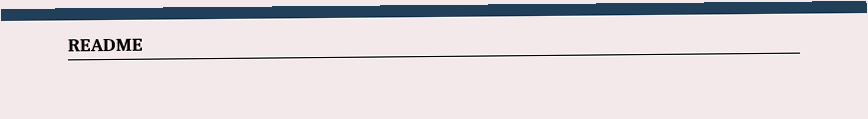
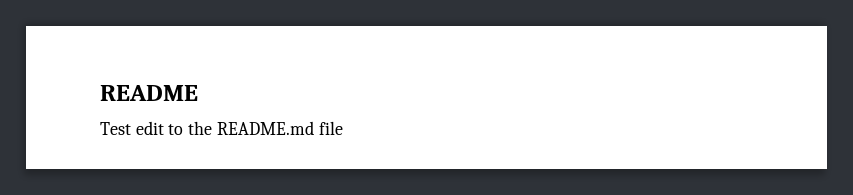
(143, 45) none -> [100,121,343,135] // Test edit to the README.md file

